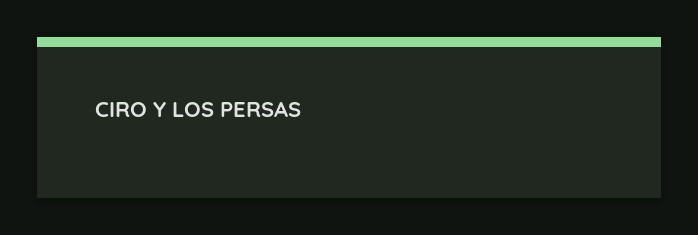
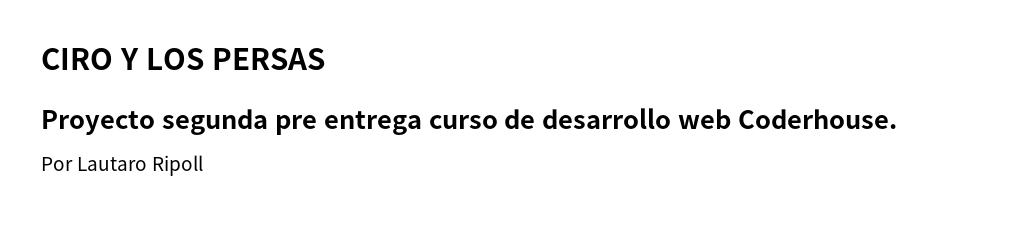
(301, 109) none -> [41,108,898,135] [41,155,204,176] // Proyecto segunda pre entrega curso de desarrollo web Coderhouse. // Por Lautaro Ripoll

